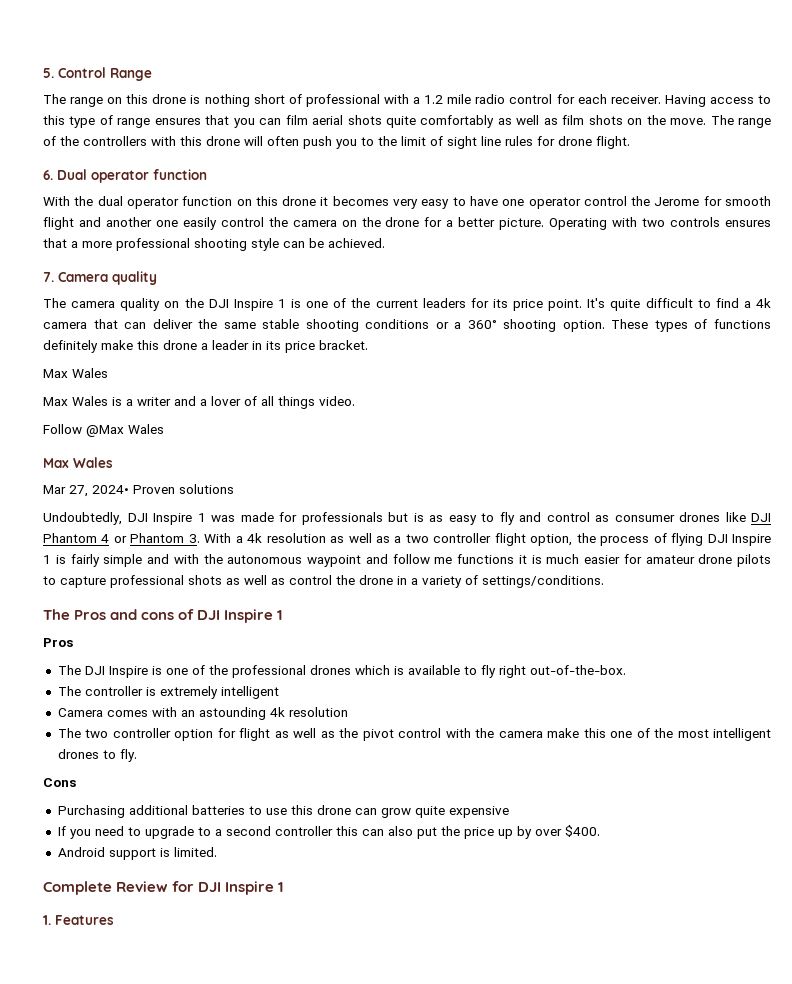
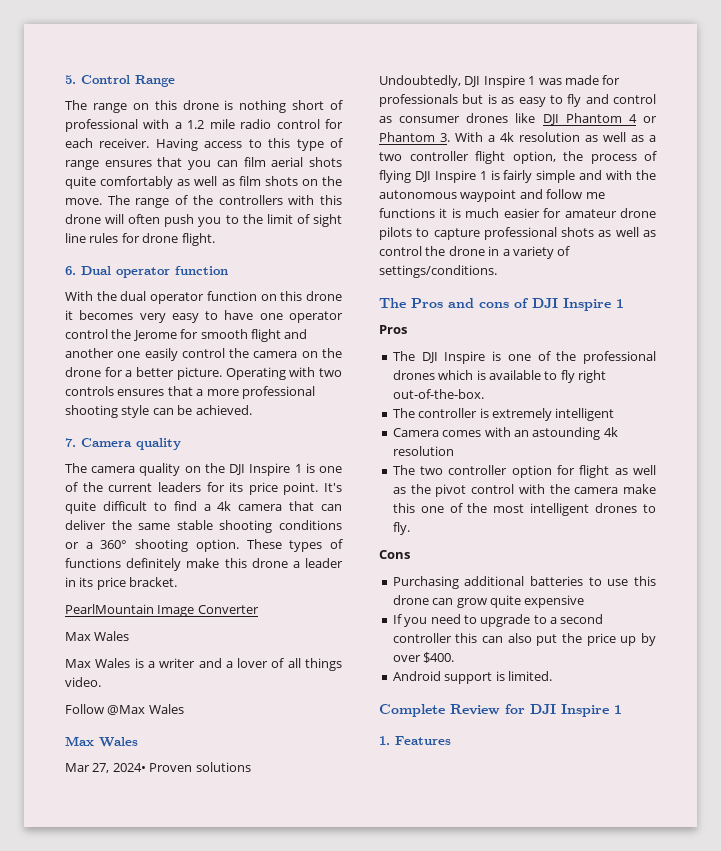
(368, 345) none -> [65,604,259,617] // PearlMountain Image Converter

